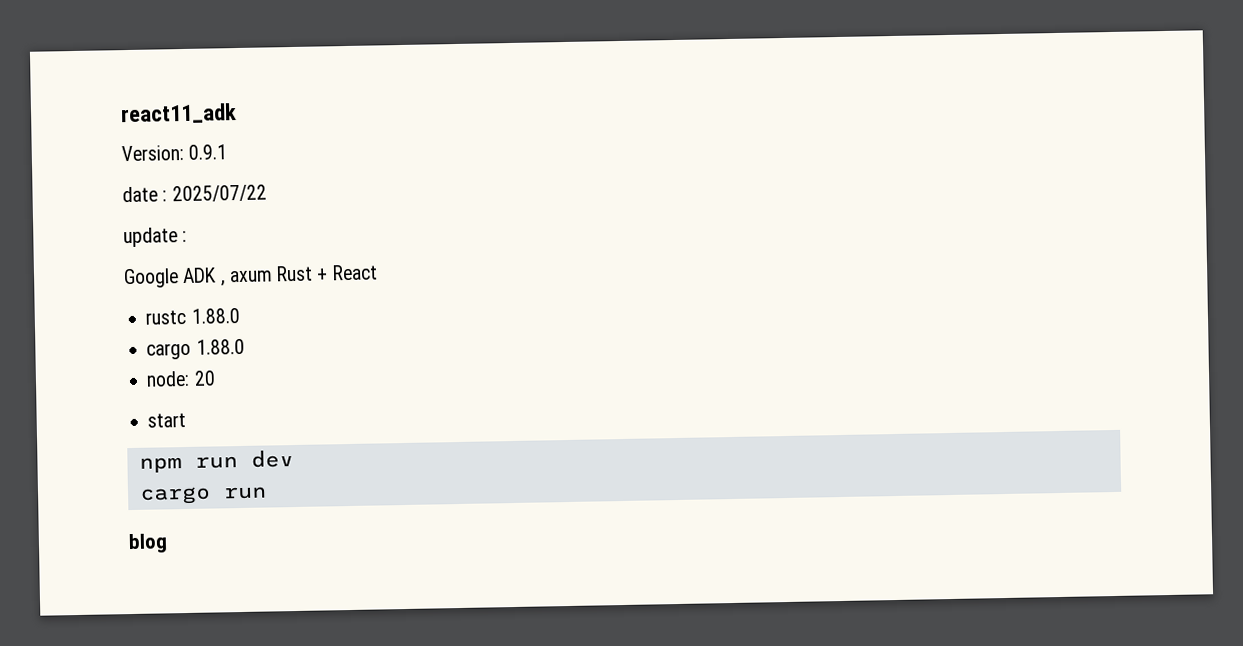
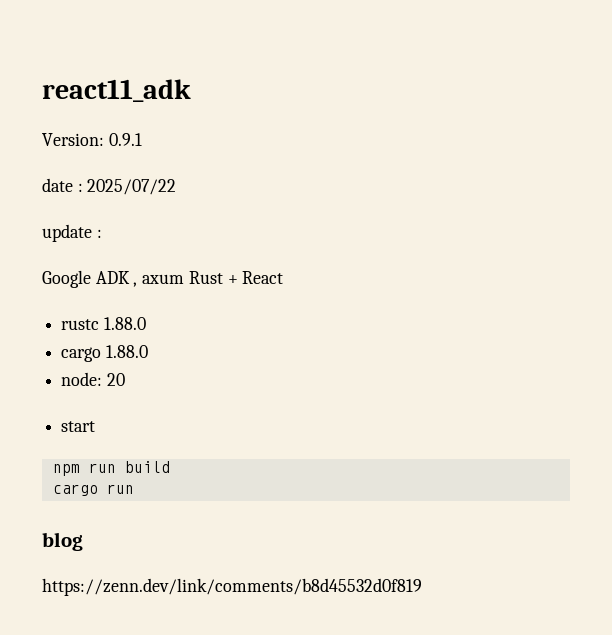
[250,450,294,468] dev -> [124,461,170,473] build
(168, 543) none -> [42,578,422,596] // https://zenn.dev/link/comments/b8d45532d0f819

